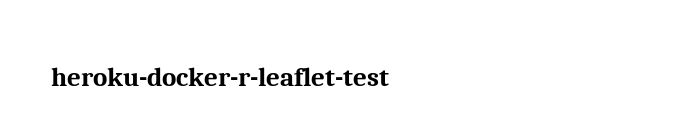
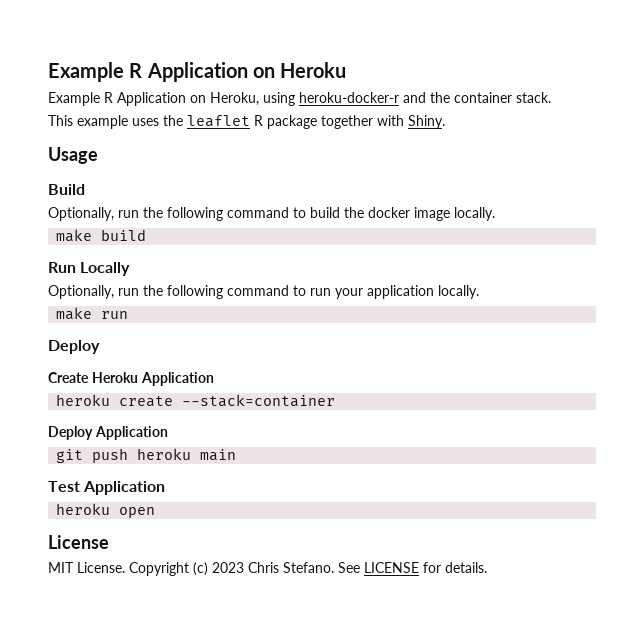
[51,67,389,86] heroku-docker-r-leaflet-test -> [48,62,347,82] [48,92,551,106] [48,115,445,129] [48,147,98,164] [48,184,85,195] [48,207,495,221] [56,229,147,242] [48,262,131,276] [48,285,479,299] [56,307,129,320] [48,340,100,354] [48,372,214,386] [56,394,336,407] [48,426,168,440] [56,448,237,463] [48,481,166,495] [56,503,156,518] [48,535,109,549] [48,562,487,576] Example R Application on Heroku // Example R Application on Heroku, using heroku-docker-r and the container stack. // This example uses the leaflet R package together with Shiny. // Usage // Build // Optionally, run the following command to build the docker image locally. // make build // Run Locally // Optionally, run the following command to run your application locally. // make run // Deploy // Create Heroku Application // heroku create --stack=container // Deploy Application // git push heroku main // Test Application // heroku open // License // MIT License. Copyright (c) 2023 Chris Stefano. See LICENSE for details.

